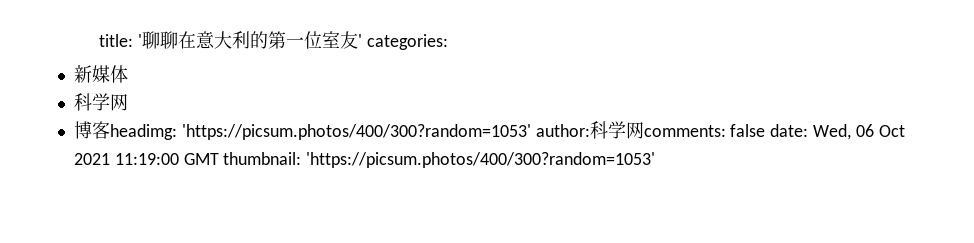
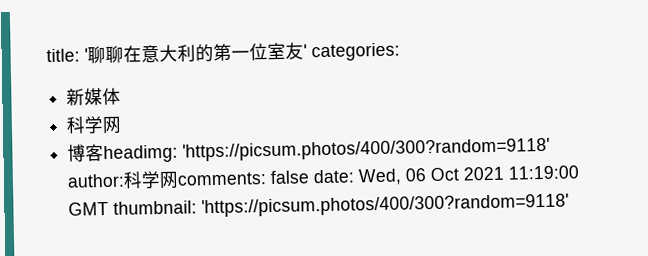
[181,124,531,140] 'https://picsum.photos/400/300?random=1053' -> [182,137,551,162] 'https://picsum.photos/400/300?random=9118'
[306,152,656,168] 'https://picsum.photos/400/300?random=1053' -> [201,193,570,218] 'https://picsum.photos/400/300?random=9118'

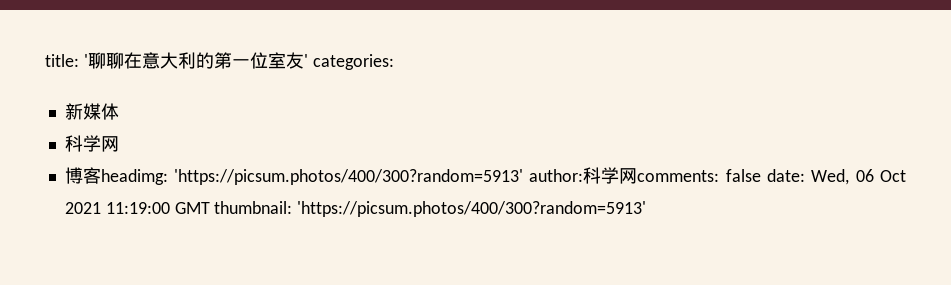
[182,137,551,162] 'https://picsum.photos/400/300?random=9118' -> [174,169,524,185] 'https://picsum.photos/400/300?random=5913'
[201,193,570,218] 'https://picsum.photos/400/300?random=9118' -> [297,201,647,217] 'https://picsum.photos/400/300?random=5913'

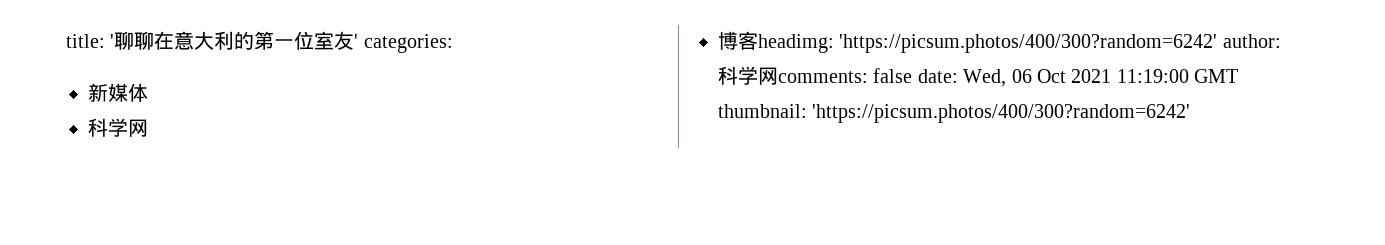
[174,169,524,185] 'https://picsum.photos/400/300?random=5913' -> [839,34,1218,53] 'https://picsum.photos/400/300?random=6242'
[297,201,647,217] 'https://picsum.photos/400/300?random=5913' -> [812,104,1191,123] 'https://picsum.photos/400/300?random=6242'

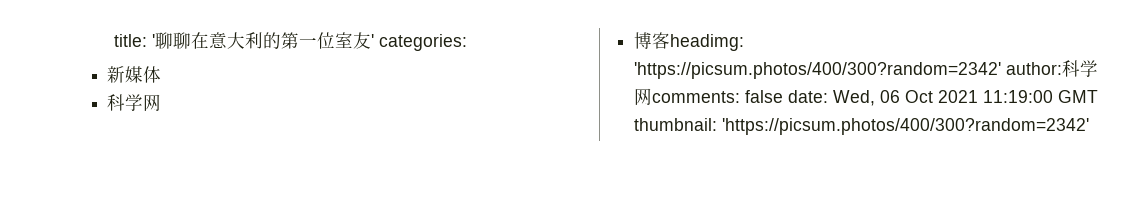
[839,34,1218,53] 'https://picsum.photos/400/300?random=6242' -> [634,62,1002,79] 'https://picsum.photos/400/300?random=2342'
[812,104,1191,123] 'https://picsum.photos/400/300?random=6242' -> [722,118,1090,135] 'https://picsum.photos/400/300?random=2342'

